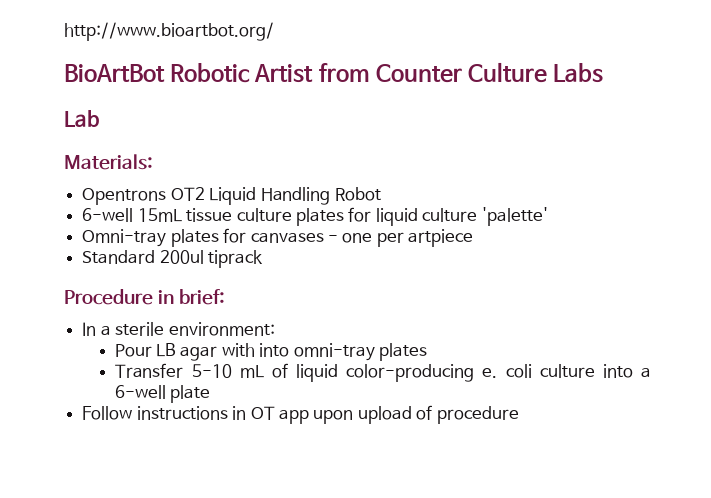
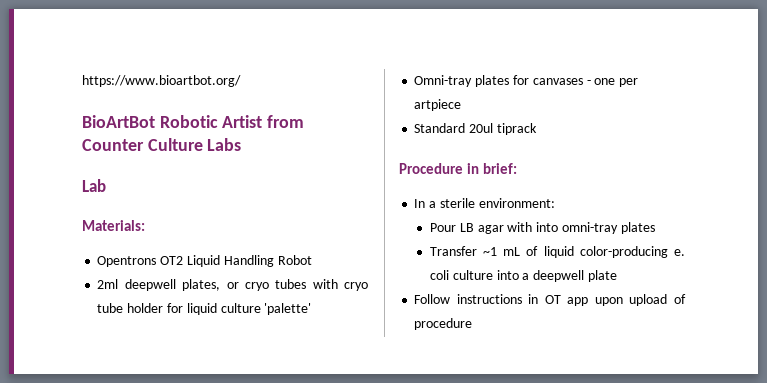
[64,22,274,41] http://www.bioartbot.org/ -> [82,75,241,87] https://www.bioartbot.org/
[82,208,344,226] 6-well 15mL tissue culture plates -> [97,279,368,291] [97,303,164,313] 2ml deepwell plates, or cryo tubes with cryo tube holder
[159,250,204,264] 200ul -> [469,123,494,133] 20ul
[191,364,232,378] 5-10 -> [483,247,498,256] ~1
[114,385,166,399] 6-well -> [533,270,585,282] deepwell

